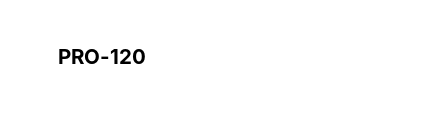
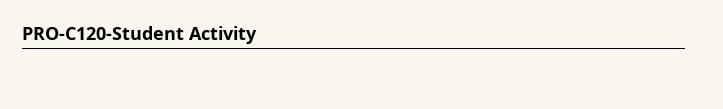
[58,49,146,64] PRO-120 -> [22,26,257,44] PRO-C120-Student Activity

